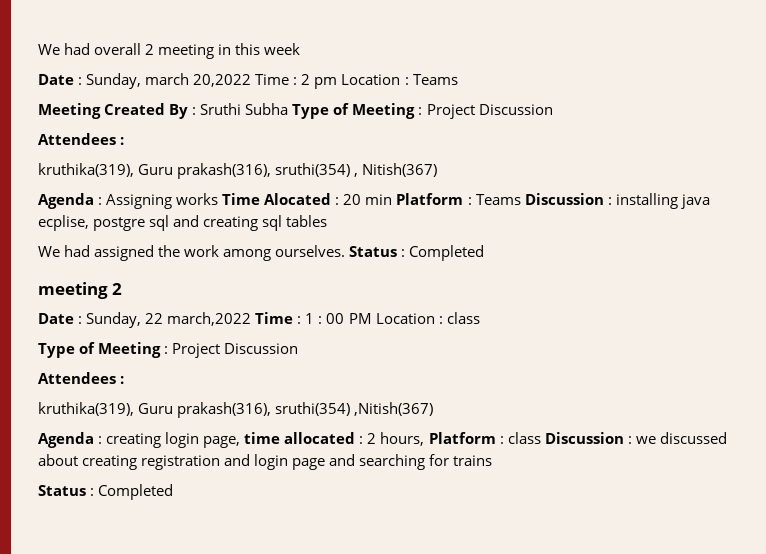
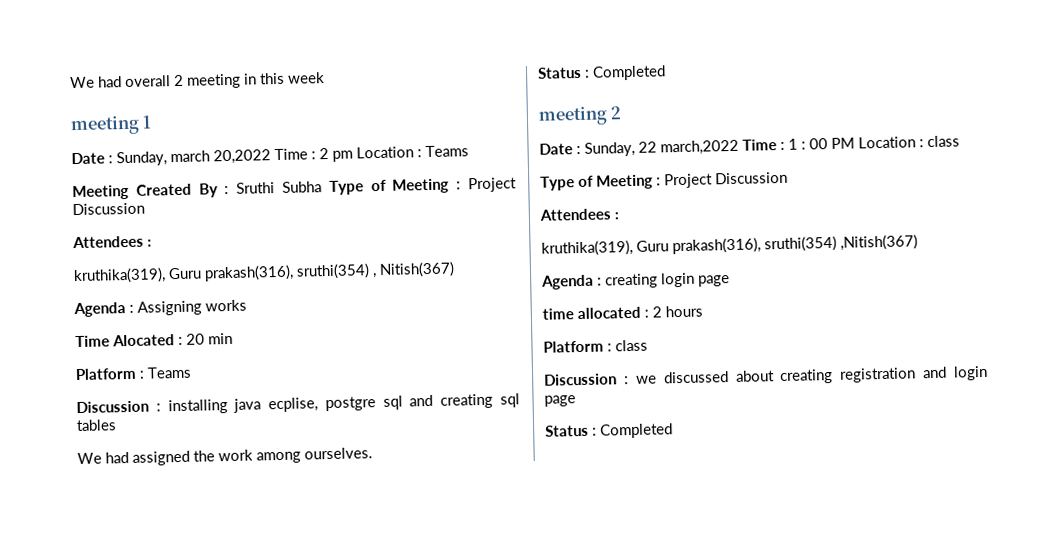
(301, 49) none -> [70,115,153,136] // meeting 1
(219, 199) none -> (247, 305) //
(393, 199) none -> (233, 338) //
(521, 199) none -> (192, 372) //
(346, 251) none -> (373, 453) //
[203,436,241,448] page, -> [698,275,730,287] page //
[380,432,425,446] hours, -> [665,305,703,318] hours //
(541, 438) none -> (648, 345) //
[329,454,493,470] and searching for trains -> (576, 401) none

